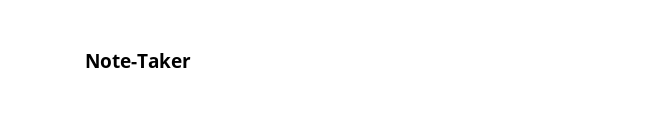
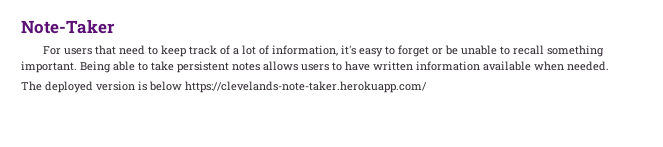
(191, 60) none -> [42,45,604,57] [21,61,609,73] [21,81,427,93] // For users that need to keep track of a lot of information, it's easy to forget or be unable to recall something important. Being able to take persistent notes allows users to have written information available when needed. // The deployed version is below https://clevelands-note-taker.herokuapp.com/

